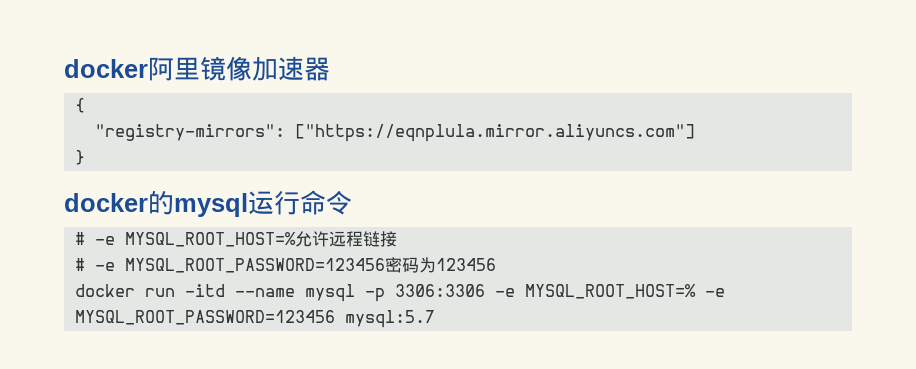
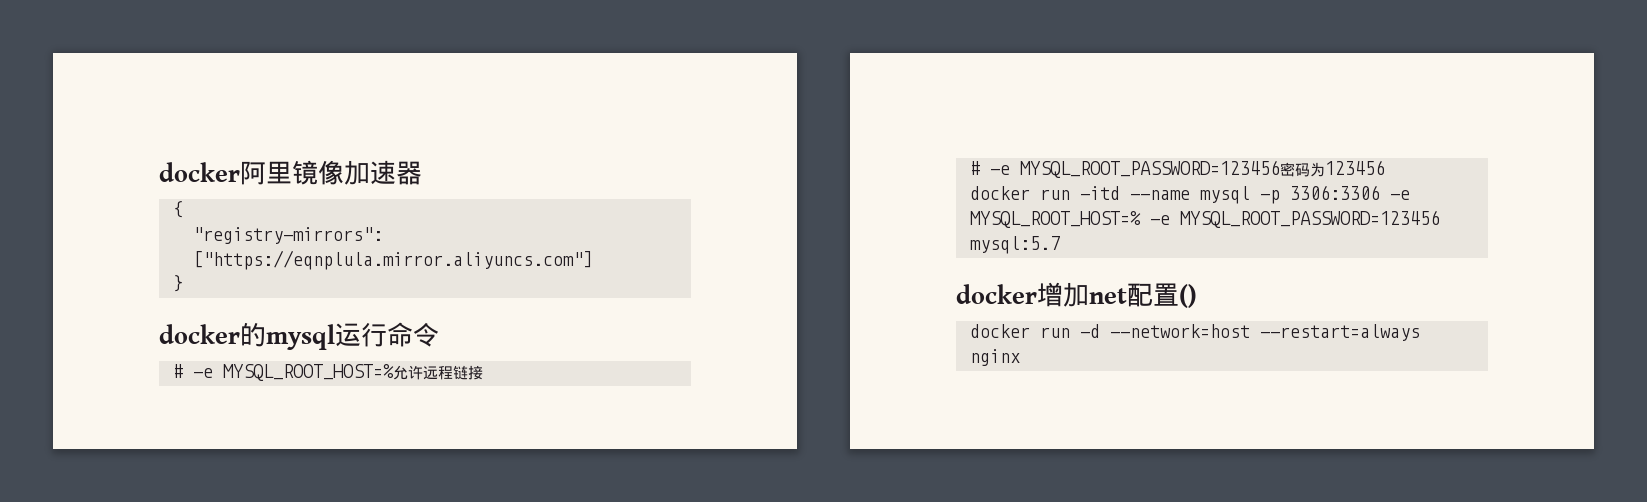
(435, 319) none -> [956,282,1197,308] [969,324,1420,341] [969,349,1020,366] // docker增加net配置() // docker run -d --network=host --restart=always nginx

